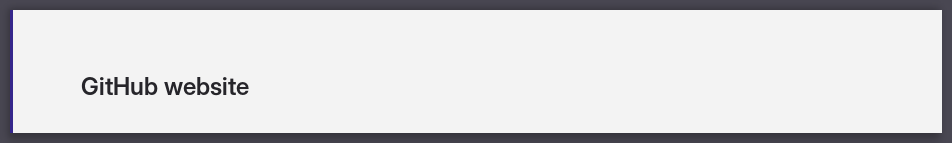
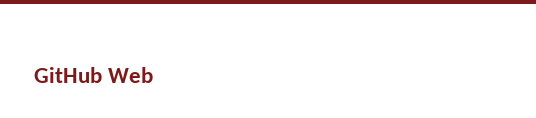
[164,77,250,96] website -> [108,67,154,83] Web

